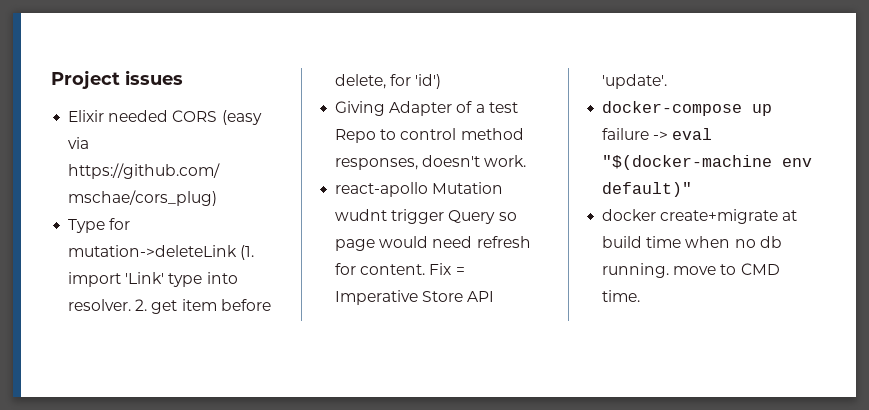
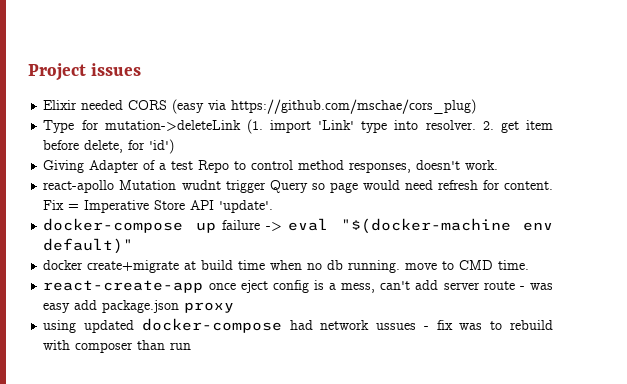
(641, 296) none -> [43,280,553,293] [43,300,235,313] [43,318,553,333] [43,340,192,353] // react-create-app once eject config is a mess, can't add server route - was easy add package.json proxy // using updated docker-compose had network ussues - fix was to rebuild with composer than run

